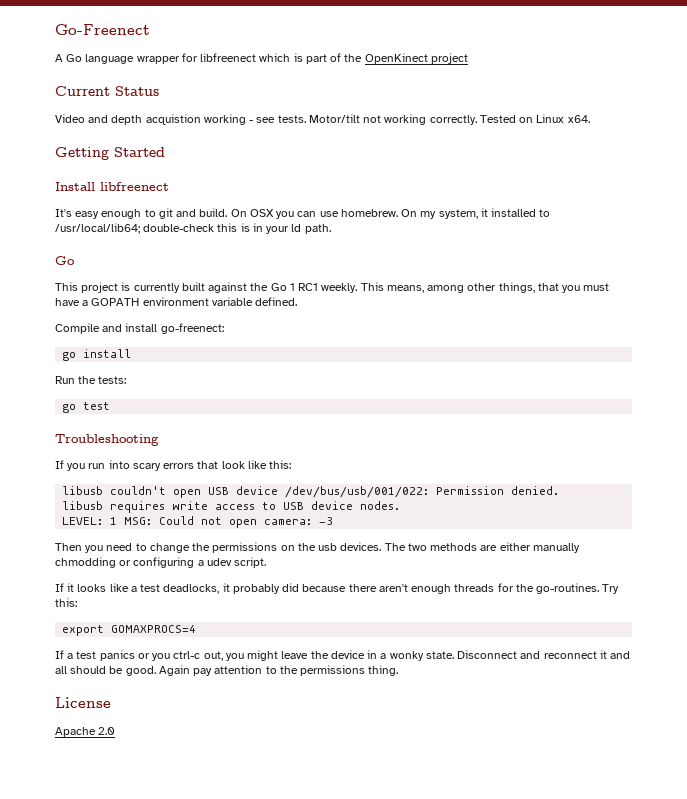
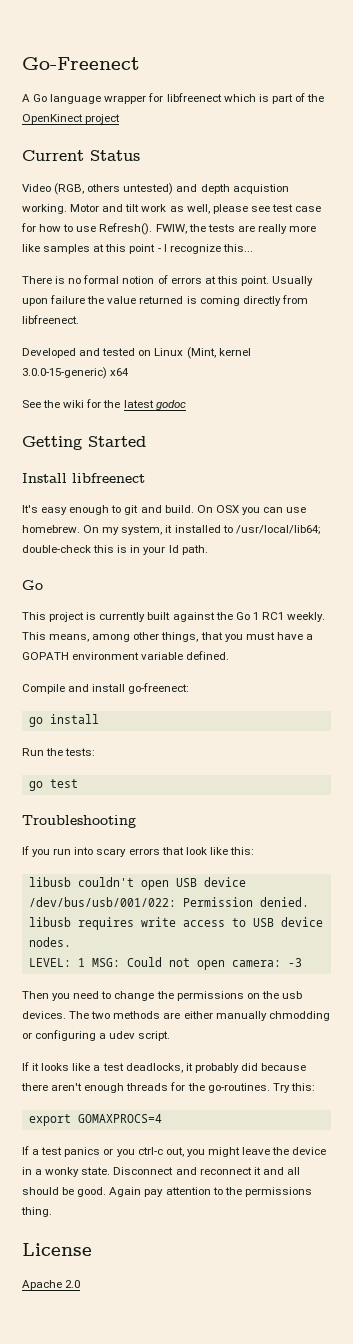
[88,114,590,125] and depth acquistion working - see tests. Motor/tilt not working correctly. Tested on Linux x64. -> [54,183,289,195] [22,204,322,214] [21,223,317,235] [22,244,253,254] [22,275,314,286] [22,295,308,306] [22,315,79,324] [22,347,251,359] [22,367,130,379] [22,399,186,410] (RGB, others untested) and depth acquistion working. Motor and tilt work as well, please see test case for how to use Refresh(). FWIW, the tests are really more like samples at this point - I recognize this... // There is no formal notion of errors at this point. Usually upon failure the value returned is coming directly from libfreenect. // Developed and tested on Linux (Mint, kernel 3.0.0-15-generic) x64 // See the wiki for the latest godoc

